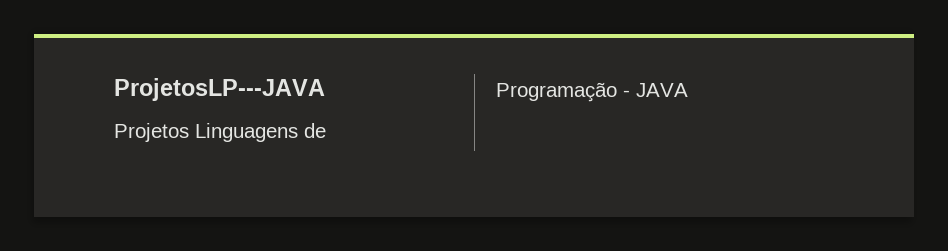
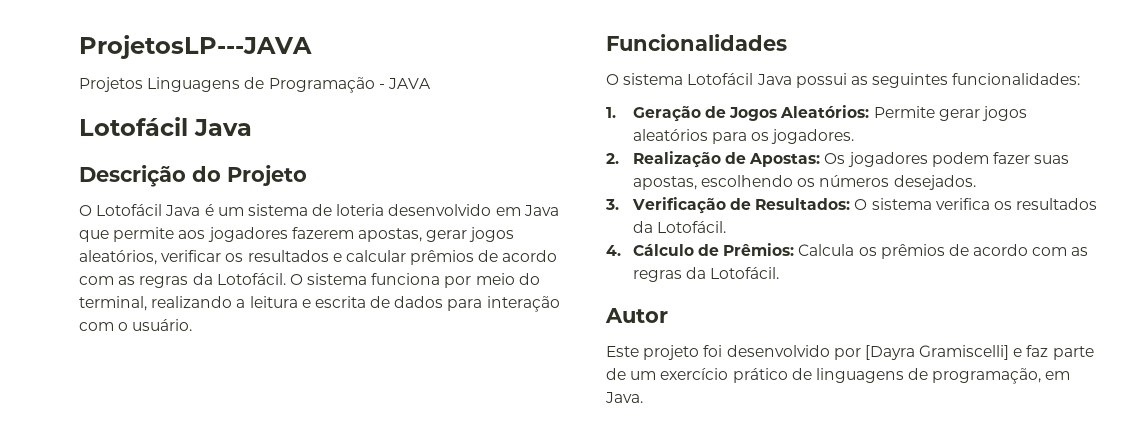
(688, 90) none -> [79,117,252,136] [79,165,307,187] [79,204,559,216] [79,227,515,242] [79,250,558,265] [79,273,540,288] [79,296,560,312] [79,319,193,331] [606,34,787,51] [606,73,1081,88] [606,105,1027,122] [632,129,855,144] [606,151,1070,168] [632,175,976,190] [605,197,1098,214] [632,221,726,233] [606,243,1089,259] [632,267,780,282] [605,308,668,323] [606,345,1094,360] [606,368,1071,384] [605,392,643,403] // Lotofácil Java // Descrição do Projeto // O Lotofácil Java é um sistema de loteria desenvolvido em Java que permite aos jogadores fazerem apostas, gerar jogos aleatórios, verificar os resultados e calcular prêmios de acordo com as regras da Lotofácil. O sistema funciona por meio do terminal, realizando a leitura e escrita de dados para interação com o usuário. // Funcionalidades // O sistema Lotofácil Java possui as seguintes funcionalidades: // 1. Geração de Jogos Aleatórios: Permite gerar jogos aleatórios para os jogadores. // 2. Realização de Apostas: Os jogadores podem fazer suas apostas, escolhendo os números desejados. // 3. Verificação de Resultados: O sistema verifica os resultados da Lotofácil. // 4. Cálculo de Prêmios: Calcula os prêmios de acordo com as regras da Lotofácil. // Autor // Este projeto foi desenvolvido por [Dayra Gramiscelli] e faz parte de um exercício prático de linguagens de programação, em Java.

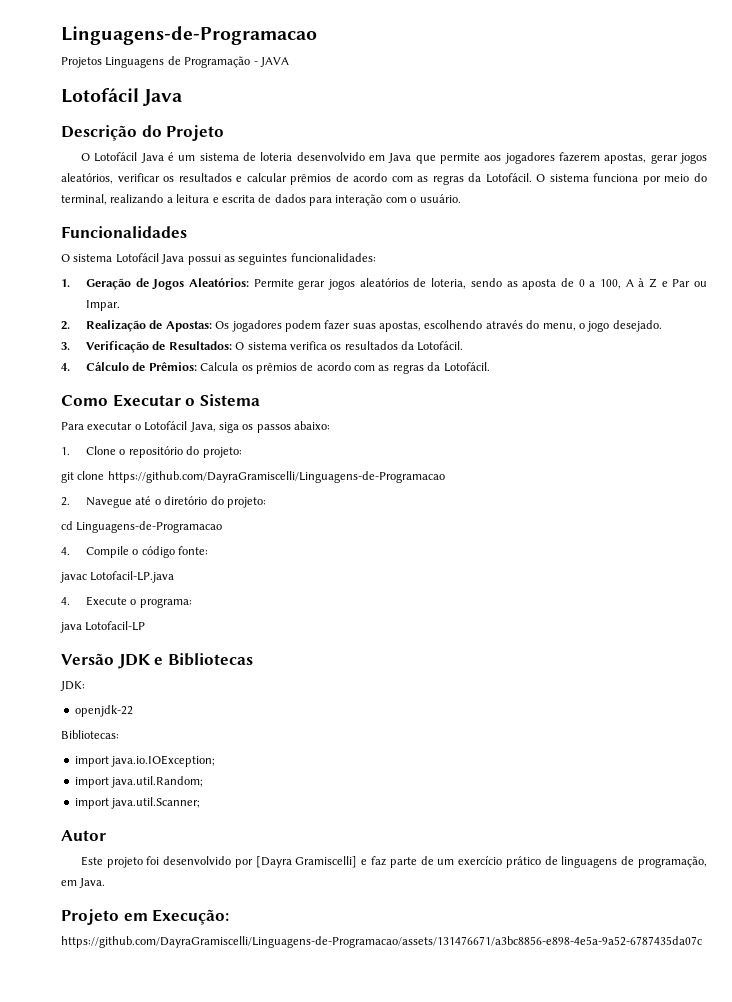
[79,35,312,59] ProjetosLP---JAVA -> [61,26,317,45] Linguagens-de-Programacao
[711,129,855,144] para os jogadores. -> [413,278,708,290] [85,300,120,311] de loteria, sendo as aposta de 0 a 100, A à Z e Par ou Impar.
[797,175,976,190] os números desejados. -> [485,320,662,332] através do menu, o jogo desejado.
(780, 273) none -> [61,394,260,407] [61,421,330,433] [61,446,242,458] [61,471,445,483] [61,496,266,508] [61,521,223,533] [61,546,209,558] [60,571,175,583] [61,596,192,608] [60,621,146,633] [61,653,253,669] [60,681,85,691] [74,705,133,717] [61,730,119,739] [74,755,216,767] [74,776,204,788] [74,797,201,809] // Como Executar o Sistema // Para executar o Lotofácil Java, siga os passos abaixo: // 1. Clone o repositório do projeto: // git clone https://github.com/DayraGramiscelli/Linguagens-de-Programacao // 2. Navegue até o diretório do projeto: // cd Linguagens-de-Programacao // 4. Compile o código fonte: // javac Lotofacil-LP.java // 4. Execute o programa: // java Lotofacil-LP // Versão JDK e Bibliotecas // JDK: // openjdk-22 // Bibliotecas: // import java.io.IOException; // import java.util.Random; // import java.util.Scanner;
(643, 397) none -> [61,909,230,925] [61,936,702,948] // Projeto em Execução: // https://github.com/DayraGramiscelli/Linguagens-de-Programacao/assets/131476671/a3bc8856-e898-4e5a-9a52-6787435da07c

